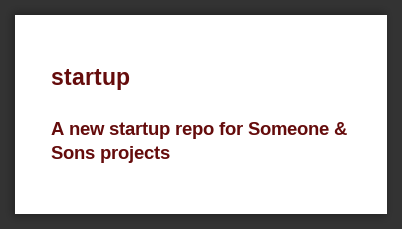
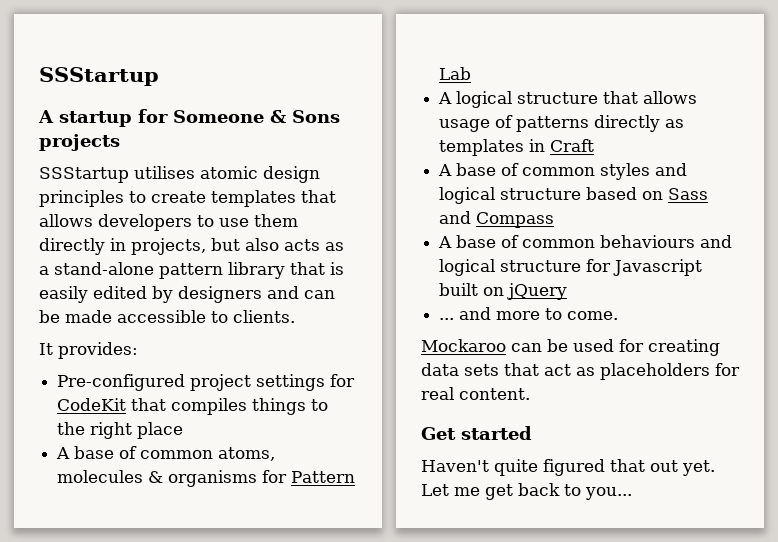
[51,69,130,90] [51,122,214,139] startup // A new startup repo -> [39,67,159,86] [38,110,132,127] SSStartup // A startup
(170, 154) none -> [39,166,320,183] [39,190,336,207] [39,214,298,231] [39,238,344,255] [39,262,344,279] [39,286,335,303] [39,310,295,323] [39,342,138,359] [57,374,356,391] [57,398,329,415] [57,422,184,439] [56,446,276,461] [57,470,356,487] [439,67,472,80] [438,91,698,108] [439,115,685,132] [439,139,595,156] [438,163,688,180] [439,187,709,204] [439,211,555,228] [438,235,733,248] [439,259,703,276] [439,283,568,300] [439,307,619,320] [421,339,720,356] [421,363,740,380] [421,387,530,400] [421,426,532,440] [421,459,715,476] [421,483,632,500] // SSStartup utilises atomic design principles to create templates that allows developers to use them directly in projects, but also acts as a stand-alone pattern library that is easily edited by designers and can be made accessible to clients. // It provides: // Pre-configured project settings for CodeKit that compiles things to the right place // A base of common atoms, molecules & organisms for Pattern Lab // A logical structure that allows usage of patterns directly as templates in Craft // A base of common styles and logical structure based on Sass and Compass // A base of common behaviours and logical structure for Javascript built on jQuery // ... and more to come. // Mockaroo can be used for creating data sets that act as placeholders for real content. // Get started // Haven't quite figured that out yet. Let me get back to you...

